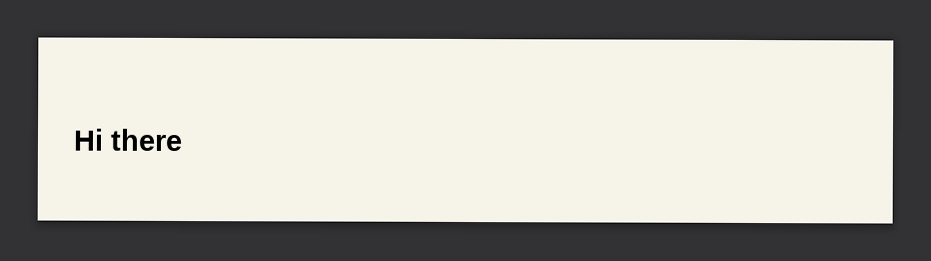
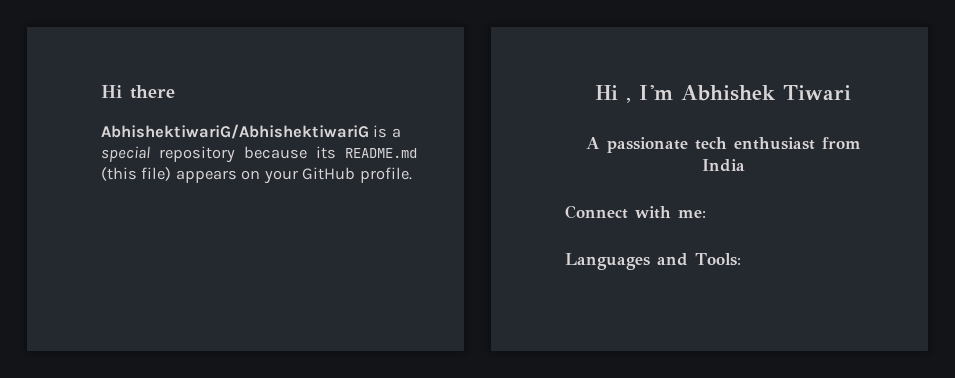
(183, 140) none -> [101,124,401,139] [101,146,417,163] [101,167,412,184] [595,85,851,103] [585,137,861,153] [701,159,745,172] [565,205,706,219] [565,253,741,270] // AbhishektiwariG/AbhishektiwariG is a special repository because its README.md (this file) appears on your GitHub profile. // Hi , I'm Abhishek Tiwari // A passionate tech enthusiast from India // Connect with me: // Languages and Tools:

